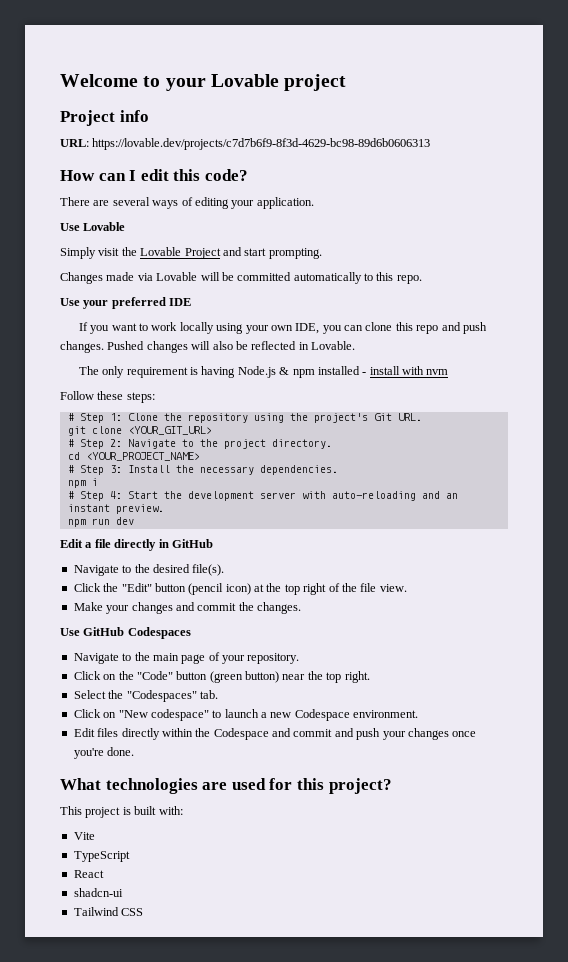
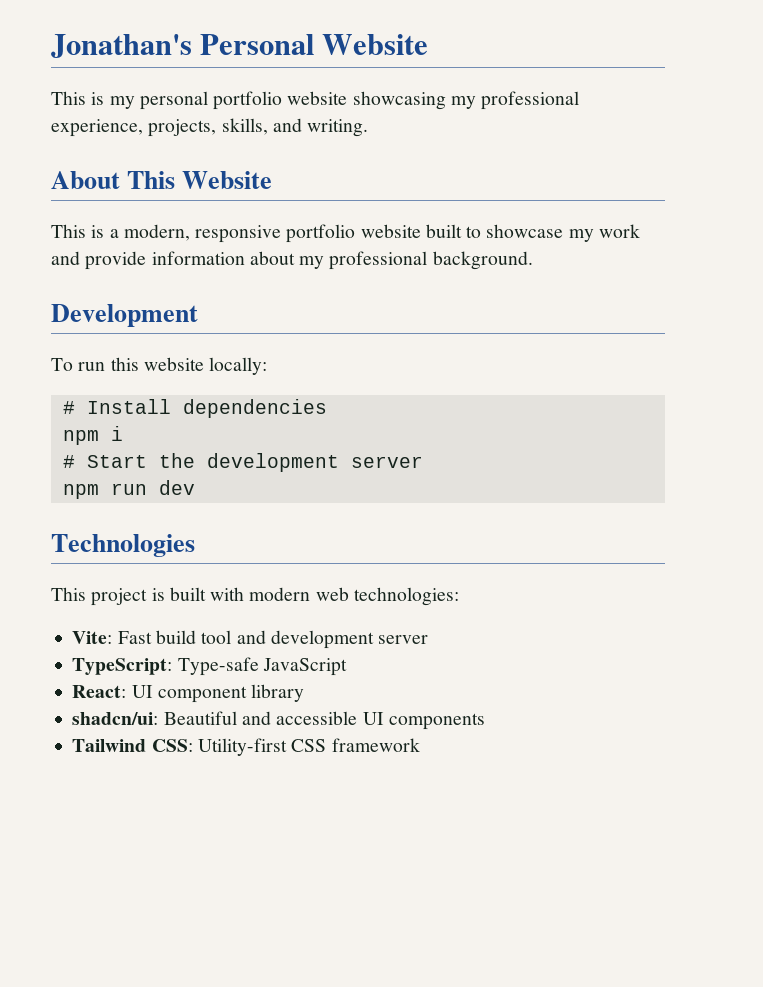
[60,74,347,91] [60,110,149,126] [60,138,431,150] [60,169,248,181] [60,197,314,209] [60,222,126,231] [60,247,322,259] [60,272,422,284] [60,297,192,309] [78,322,487,334] [60,341,355,353] [78,366,449,378] [60,391,155,403] [67,413,422,423] [67,426,212,436] [67,439,332,449] [67,452,200,461] [67,465,338,475] Welcome to your Lovable project // Project info // URL: https://lovable.dev/projects/c7d7b6f9-8f3d-4629-bc98-89d6b0606313 // How can I edit this code? // There are several ways of editing your application. // Use Lovable // Simply visit the Lovable Project and start prompting. // Changes made via Lovable will be committed automatically to this repo. // Use your preferred IDE // If you want to work locally using your own IDE, you can clone this repo and push changes. Pushed changes will also be reflected in Lovable. // The only requirement is having Node.js & npm installed - install with nvm // Follow these steps: // # Step 1: Clone the repository using the project's Git URL. // git clone <YOUR_GIT_URL> // # Step 2: Navigate to the project directory. // cd <YOUR_PROJECT_NAME> // # Step 3: Install the necessary dependencies. -> [51,34,429,58] [51,91,580,110] [51,118,369,137] [51,171,273,189] [51,224,640,243] [51,251,533,270] [51,304,198,327] [51,357,268,375] [62,399,327,418] Jonathan's Personal Website // This is my personal portfolio website showcasing my professional experience, projects, skills, and writing. // About This Website // This is a modern, responsive portfolio website built to showcase my work and provide information about my professional background. // Development // To run this website locally: // # Install dependencies
[79,491,122,501] Step 4: -> (75, 461) none
[301,491,458,501] [67,504,164,514] [67,517,134,527] [60,539,213,551] [73,564,225,576] [73,583,407,595] [73,602,301,614] [60,627,191,639] [73,652,300,664] [73,671,370,683] [73,690,218,702] [73,709,419,721] [73,728,477,740] [73,747,135,759] [60,778,392,794] [60,806,183,818] [73,832,95,840] [73,851,130,862] [73,870,104,878] [73,888,123,897] [73,907,144,916] with auto-reloading and an instant preview. // npm run dev // Edit a file directly in GitHub // Navigate to the desired file(s). // Click the "Edit" button (pencil icon) at the top right of the file view. // Make your changes and commit the changes. // Use GitHub Codespaces // Navigate to the main page of your repository. // Click on the "Code" button (green button) near the top right. // Select the "Codespaces" tab. // Click on "New codespace" to launch a new Codespace environment. // Edit files directly within the Codespace and commit and push your changes once you're done. // What technologies are used for this project? // This project is built with: // Vite // TypeScript // React // shadcn-ui // Tailwind CSS -> [62,480,195,499] [51,534,195,557] [51,587,459,606] [72,630,429,649] [72,657,347,676] [72,684,305,703] [72,711,485,730] [72,738,420,756] // npm run dev // Technologies // This project is built with modern web technologies: // Vite: Fast build tool and development server // TypeScript: Type-safe JavaScript // React: UI component library // shadcn/ui: Beautiful and accessible UI components // Tailwind CSS: Utility-first CSS framework

